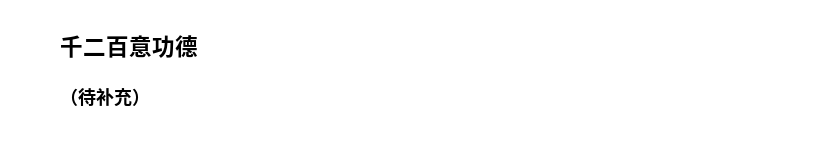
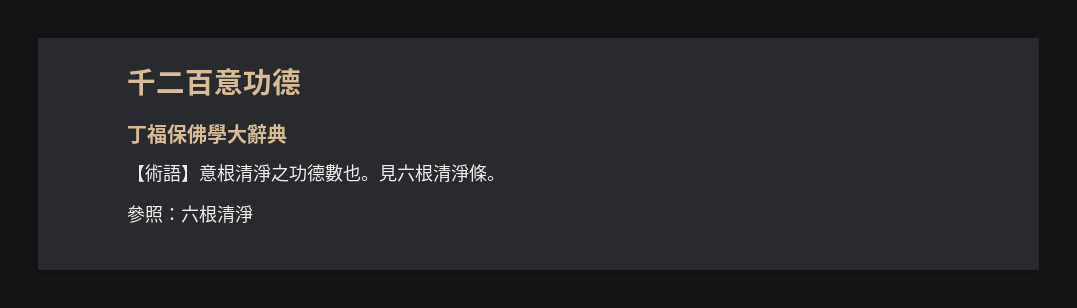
[60,88,150,107] （待补充） -> [127,124,287,144] [127,164,505,183] [127,205,253,224] 丁福保佛學大辭典 // 【術語】意根清淨之功德數也。見六根清淨條。 // 參照：六根清淨

